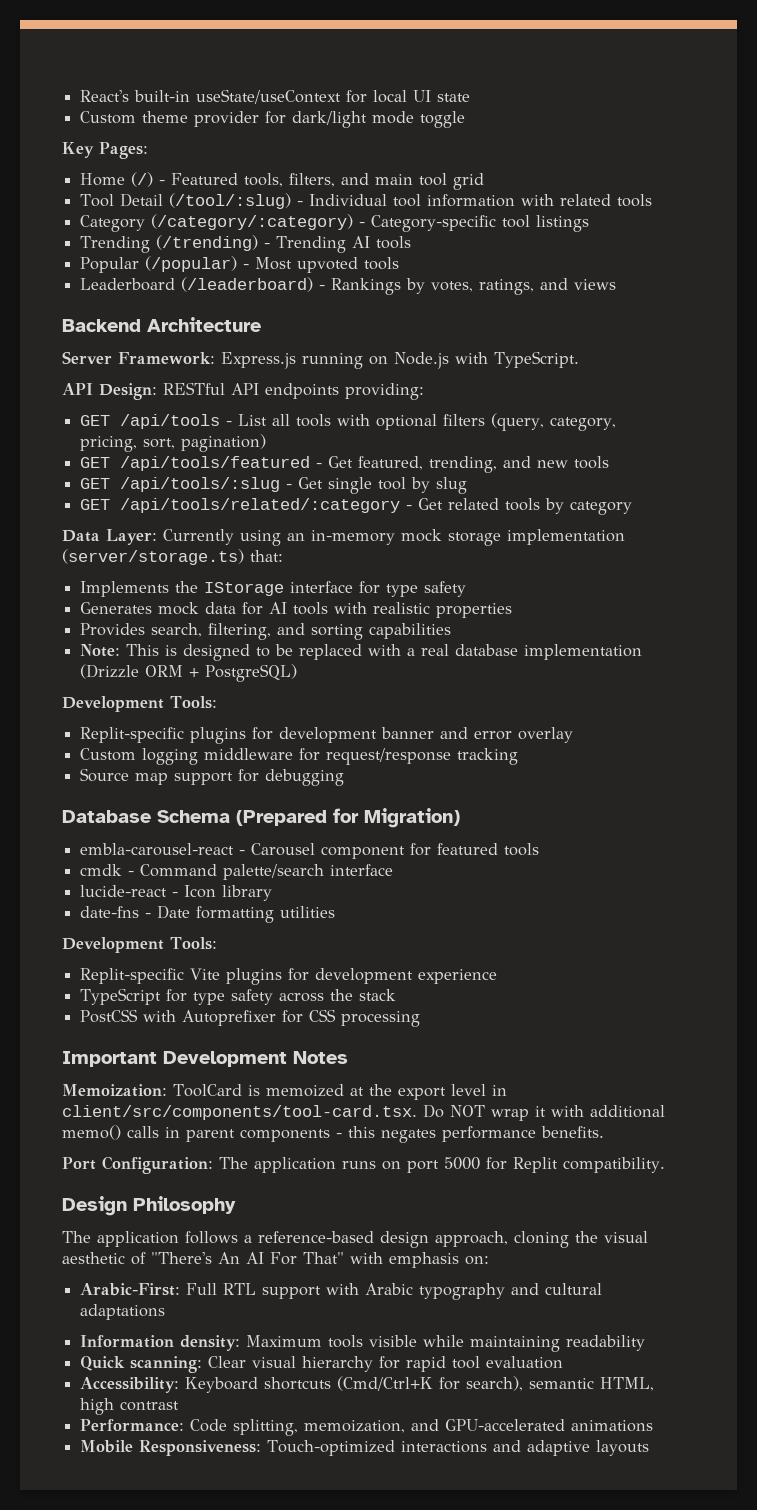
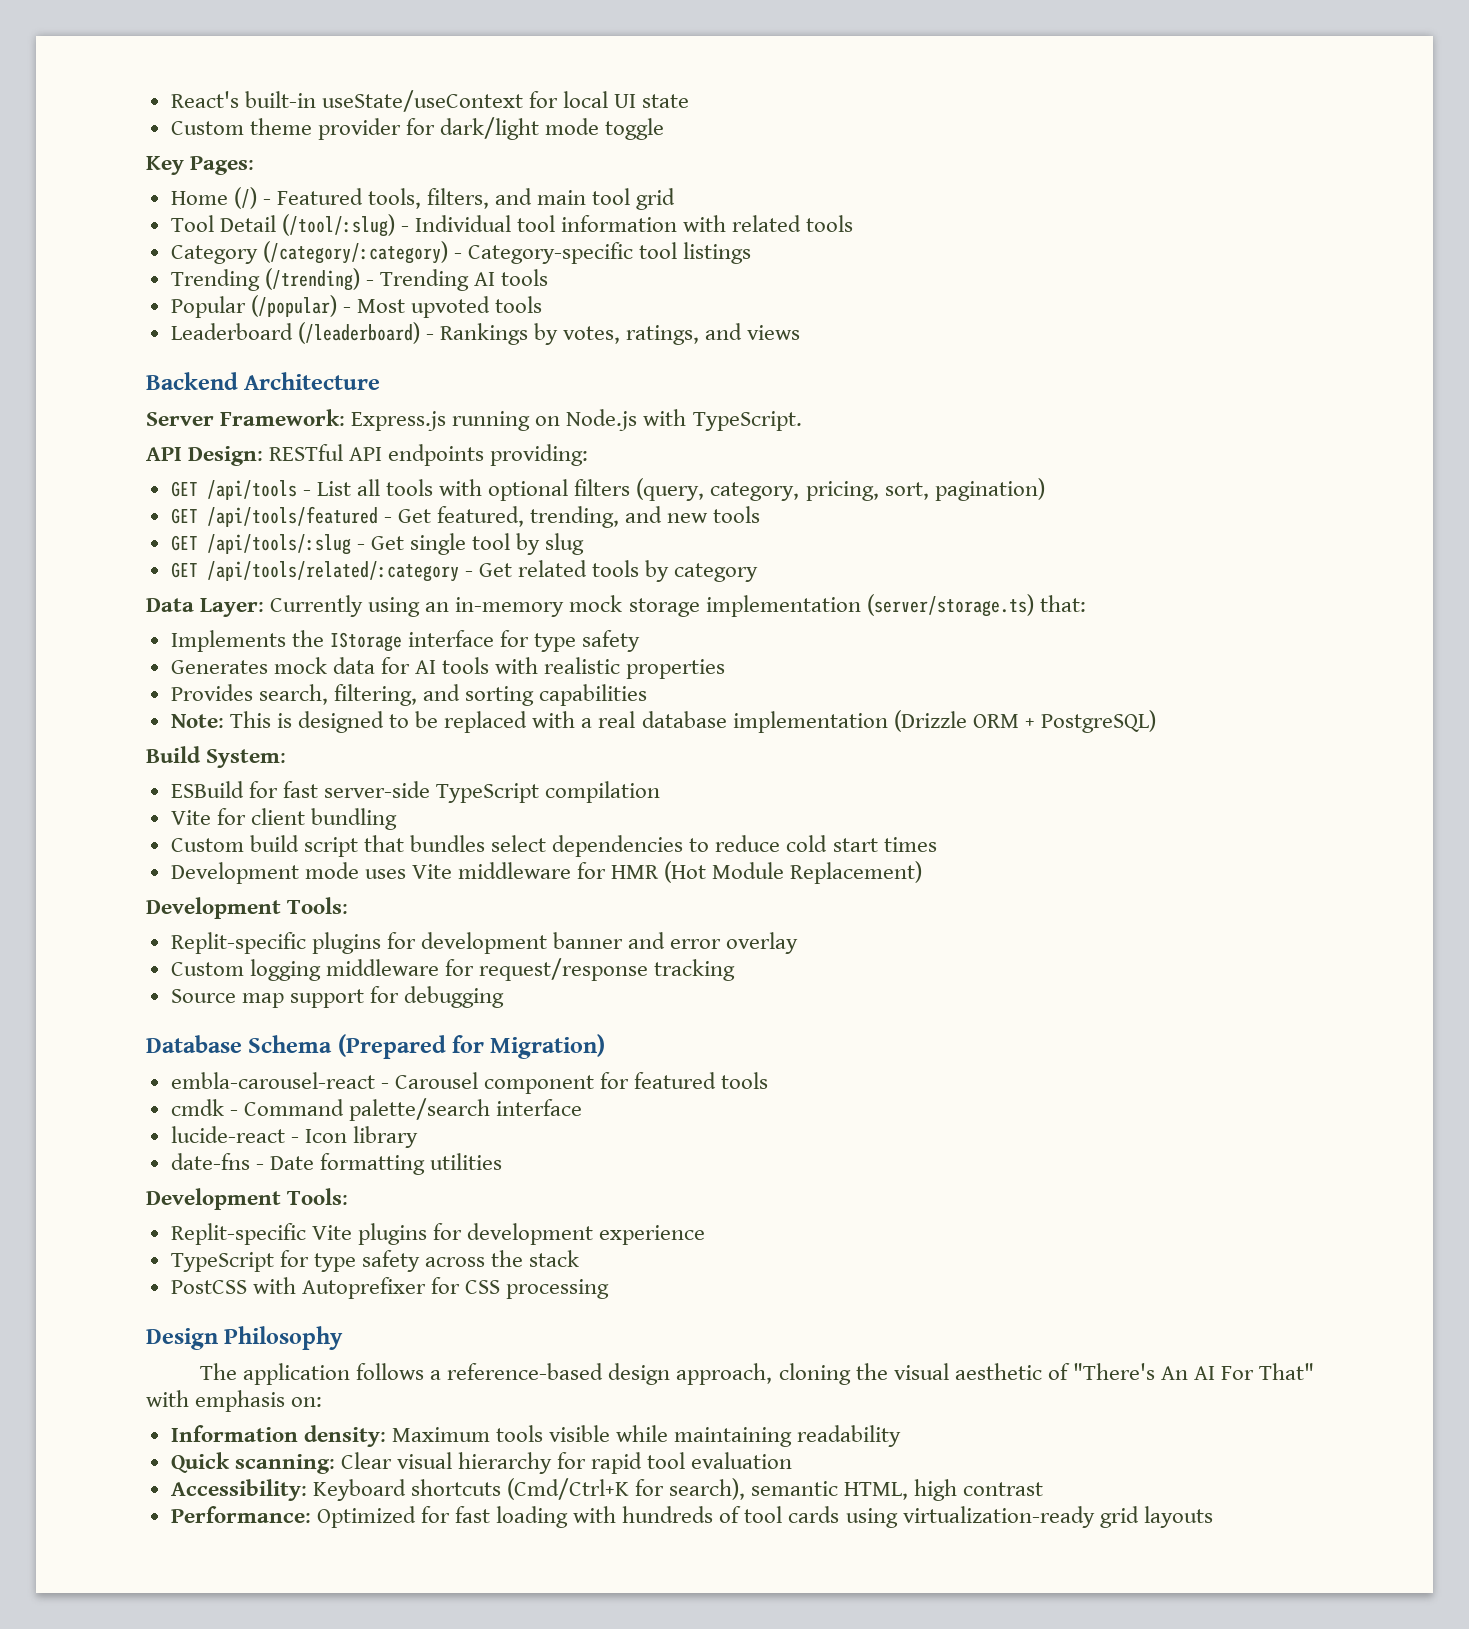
(298, 673) none -> [146,746,287,768] [170,781,661,803] [170,808,397,830] [170,835,937,857] [170,861,923,884] // Build System: // ESBuild for fast server-side TypeScript compilation // Vite for client bundling // Custom build script that bundles select dependencies to reduce cold start times // Development mode uses Vite middleware for HMR (Hot Module Replacement)
[62,1051,348,1067] [62,1084,507,1100] [62,1104,665,1121] [62,1125,604,1143] [62,1156,665,1174] // Important Development Notes // Memoization: ToolCard is memoized at the export level in client/src/components/tool-card.tsx. Do NOT wrap it with additional memo() calls in parent components - this negates performance benefits. // Port Configuration: The application runs on port 5000 for Replit compatibility. -> (610, 1289) none
[80,1283,603,1300] [80,1304,166,1320] // Arabic-First: Full RTL support with Arabic typography and cultural adaptations -> (323, 1402) none
[190,1419,654,1436] [80,1440,591,1456] Code splitting, memoization, and GPU-accelerated animations // Mobile Responsiveness: Touch-optimized interactions and adaptive -> [316,1506,1139,1528] Optimized for fast loading with hundreds of tool cards using virtualization-ready grid

